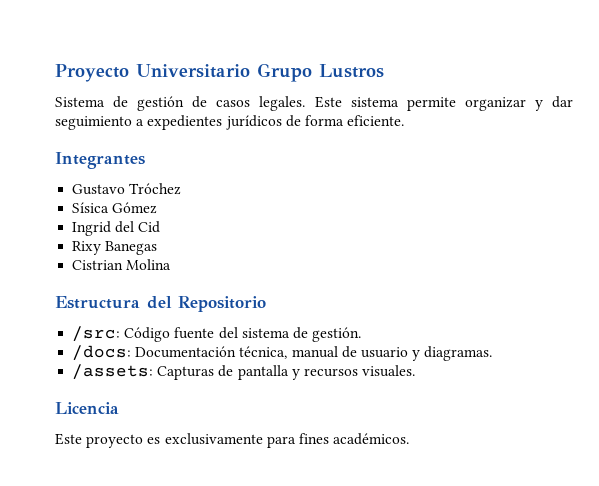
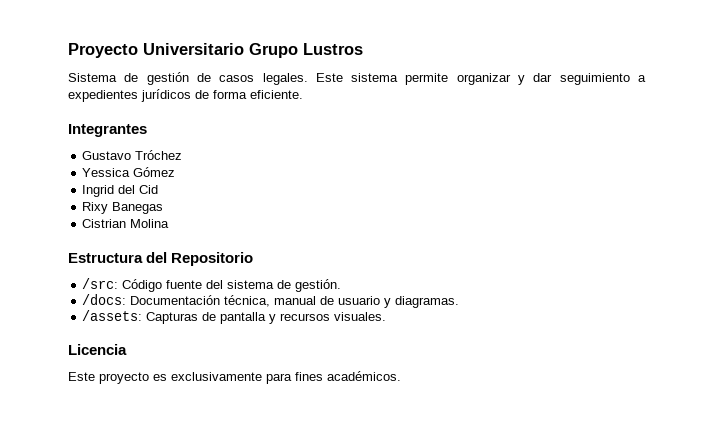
[72,202,110,213] Sísica -> [82,168,131,177] Yessica

